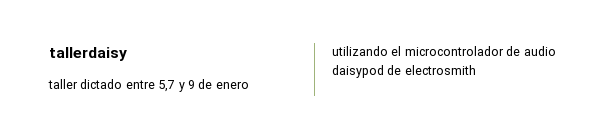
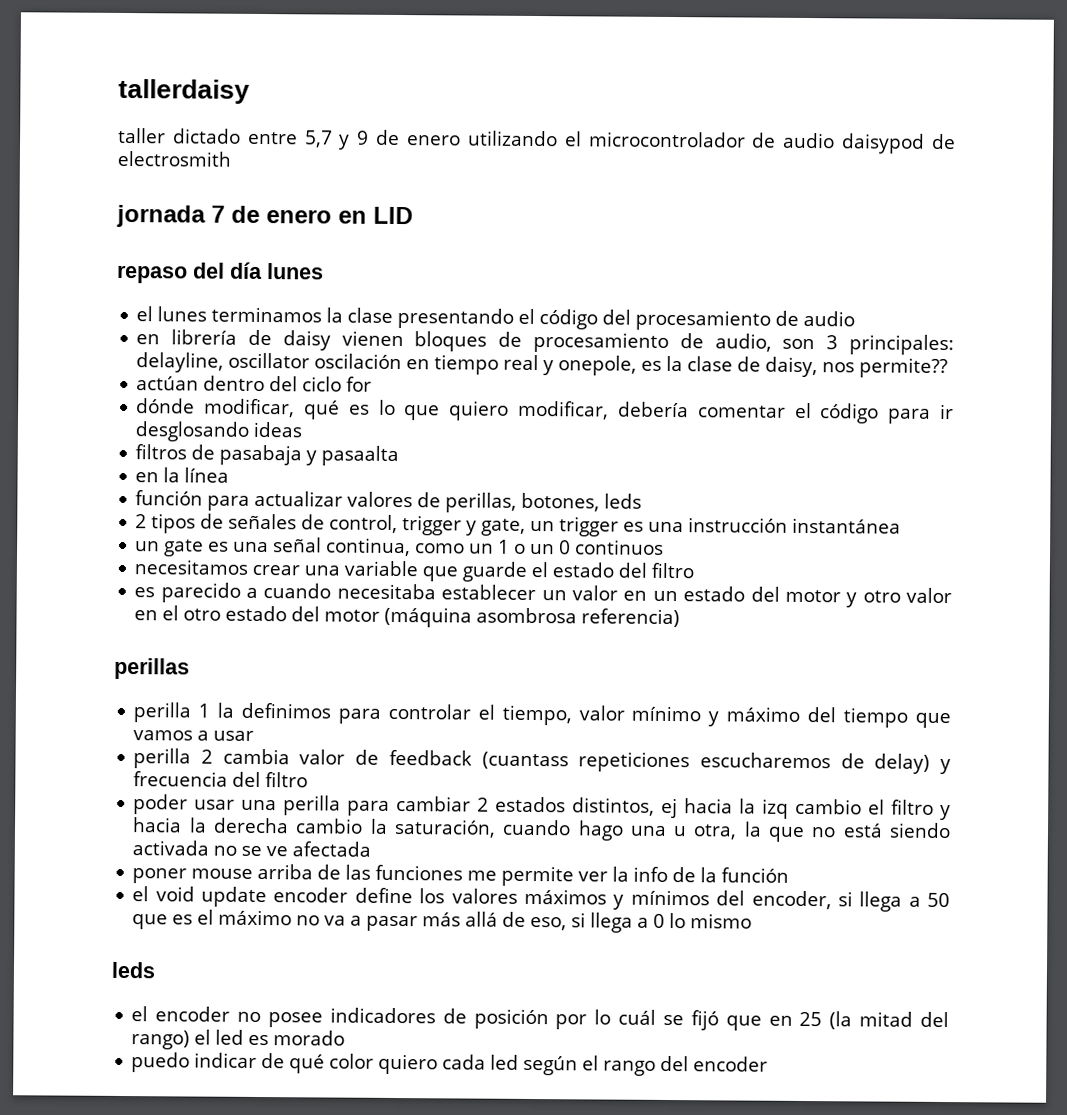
(476, 70) none -> [116,204,413,228] [117,261,324,284] [136,306,856,331] [136,329,955,356] [136,352,949,379] [136,375,373,392] [136,398,955,424] [135,421,303,442] [135,444,400,467] [135,467,230,483] [135,490,643,513] [135,513,902,537] [135,537,665,557] [134,559,695,582] [134,582,952,608] [134,605,681,628] [114,657,190,680] [133,702,952,729] [133,730,255,741] [133,748,952,775] [133,771,309,788] [133,794,951,821] [132,817,951,842] [132,840,372,857] [132,863,790,887] [132,886,950,912] [132,909,753,933] [111,961,156,979] [131,1006,950,1031] [131,1029,346,1050] [131,1052,769,1076] // jornada 7 de enero en LID // repaso del día lunes // el lunes terminamos la clase presentando el código del procesamiento de audio // en librería de daisy vienen bloques de procesamiento de audio, son 3 principales: delayline, oscillator oscilación en tiempo real y onepole, es la clase de daisy, nos permite?? // actúan dentro del ciclo for // dónde modificar, qué es lo que quiero modificar, debería comentar el código para ir desglosando ideas // filtros de pasabaja y pasaalta // en la línea // función para actualizar valores de perillas, botones, leds // 2 tipos de señales de control, trigger y gate, un trigger es una instrucción instantánea // un gate es una señal continua, como un 1 o un 0 continuos // necesitamos crear una variable que guarde el estado del filtro // es parecido a cuando necesitaba establecer un valor en un estado del motor y otro valor en el otro estado del motor (máquina asombrosa referencia) // perillas // perilla 1 la definimos para controlar el tiempo, valor mínimo y máximo del tiempo que vamos a usar // perilla 2 cambia valor de feedback (cuantass repeticiones escucharemos de delay) y frecuencia del filtro // poder usar una perilla para cambiar 2 estados distintos, ej hacia la izq cambio el filtro y hacia la derecha cambio la saturación, cuando hago una u otra, la que no está siendo activada no se ve afectada // poner mouse arriba de las funciones me permite ver la info de la función // el void update encoder define los valores máximos y mínimos del encoder, si llega a 50 que es el máximo no va a pasar más allá de eso, si llega a 0 lo mismo // leds // el encoder no posee indicadores de posición por lo cuál se fijó que en 25 (la mitad del rango) el led es morado // puedo indicar de qué color quiero cada led según el rango del encoder

